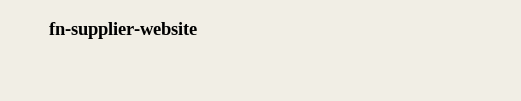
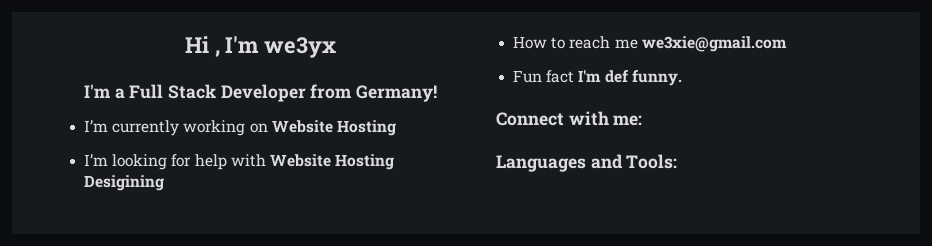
[49,22,197,39] fn-supplier-website -> [184,36,337,58] [83,84,438,102] [84,120,396,136] [84,154,395,170] [84,175,165,191] [513,36,787,52] [513,70,682,86] [496,111,643,126] [496,154,678,172] Hi , I'm we3yx // I'm a Full Stack Developer from Germany! // I’m currently working on Website Hosting // I’m looking for help with Website Hosting Desigining // How to reach me we3xie@gmail.com // Fun fact I'm def funny. // Connect with me: // Languages and Tools:

